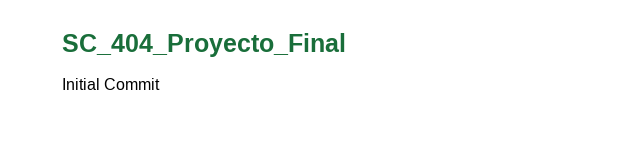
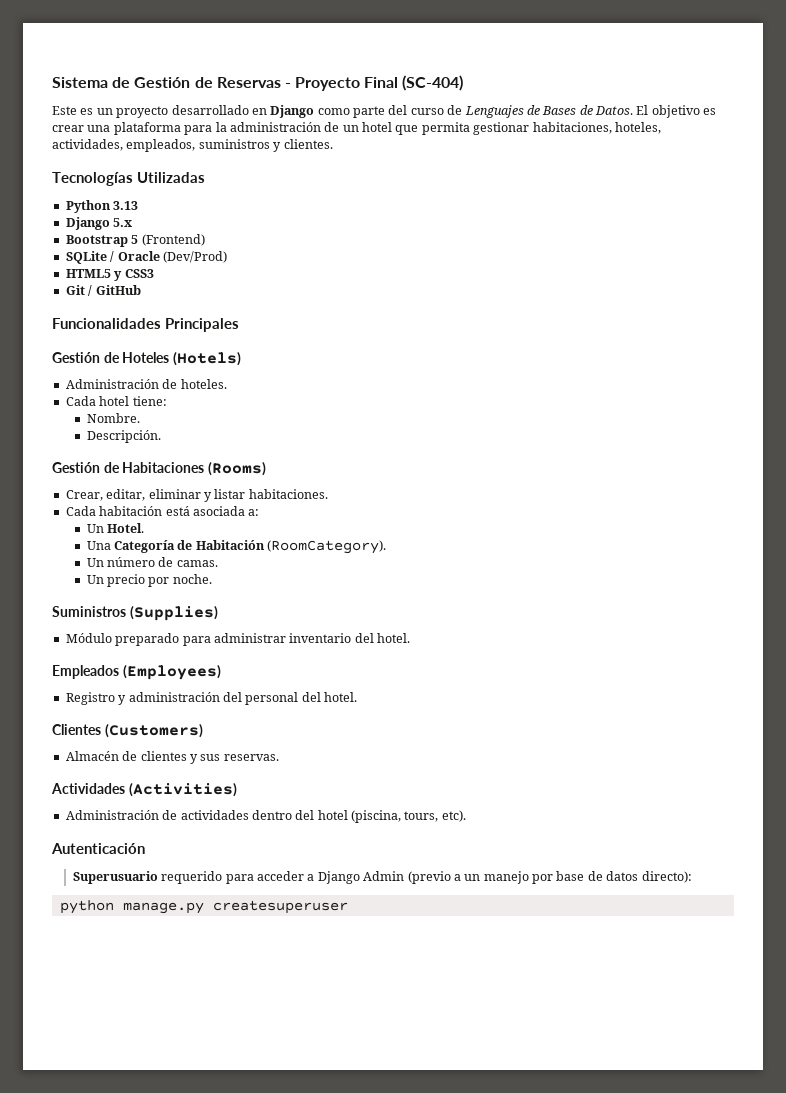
[62,33,346,57] [62,78,161,90] SC_404_Proyecto_Final // Initial Commit -> [52,75,464,91] [52,105,717,118] [52,122,661,135] [52,139,333,152] [52,172,205,186] [65,200,139,213] [65,217,133,230] [65,234,205,247] [65,251,227,264] [65,269,154,281] [65,285,141,296] [52,318,239,332] [52,352,241,366] [65,379,227,389] [65,396,167,406] [86,413,140,423] [86,430,161,443] [52,462,266,476] [65,489,328,502] [65,506,260,516] [86,523,145,533] [86,540,387,554] [86,557,218,567] [86,574,212,587] [52,606,218,621] [65,633,410,646] [52,665,221,680] [65,692,357,705] [52,724,203,738] [65,751,279,764] [51,783,237,797] [65,810,466,823] [51,843,145,854] [72,871,692,884] [59,900,348,914] Sistema de Gestión de Reservas - Proyecto Final (SC-404) // Este es un proyecto desarrollado en Django como parte del curso de Lenguajes de Bases de Datos. El objetivo es crear una plataforma para la administración de un hotel que permita gestionar habitaciones, hoteles, actividades, empleados, suministros y clientes. // Tecnologías Utilizadas // Python 3.13 // Django 5.x // Bootstrap 5 (Frontend) // SQLite / Oracle (Dev/Prod) // HTML5 y CSS3 // Git / GitHub // Funcionalidades Principales // Gestión de Hoteles (Hotels) // Administración de hoteles. // Cada hotel tiene: // Nombre. // Descripción. // Gestión de Habitaciones (Rooms) // Crear, editar, eliminar y listar habitaciones. // Cada habitación está asociada a: // Un Hotel. // Una Categoría de Habitación (RoomCategory). // Un número de camas. // Un precio por noche. // Suministros (Supplies) // Módulo preparado para administrar inventario del hotel. // Empleados (Employees) // Registro y administración del personal del hotel. // Clientes (Customers) // Almacén de clientes y sus reservas. // Actividades (Activities) // Administración de actividades dentro del hotel (piscina, tours, etc). // Autenticación // Superusuario requerido para acceder a Django Admin (previo a un manejo por base de datos directo): // python manage.py createsuperuser

